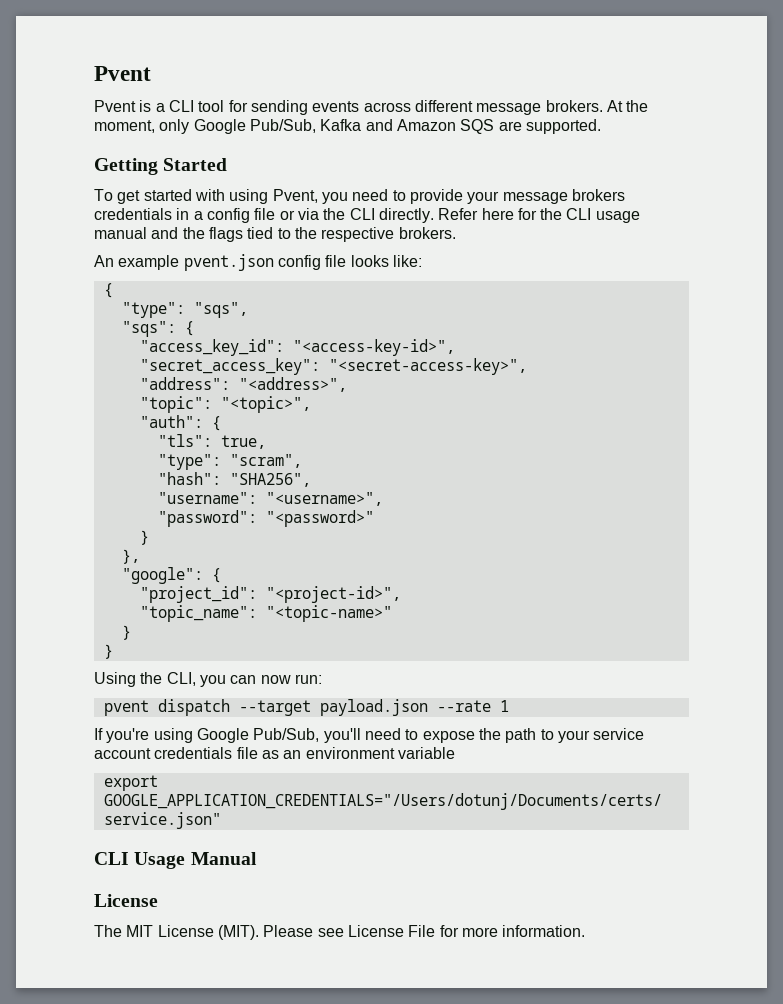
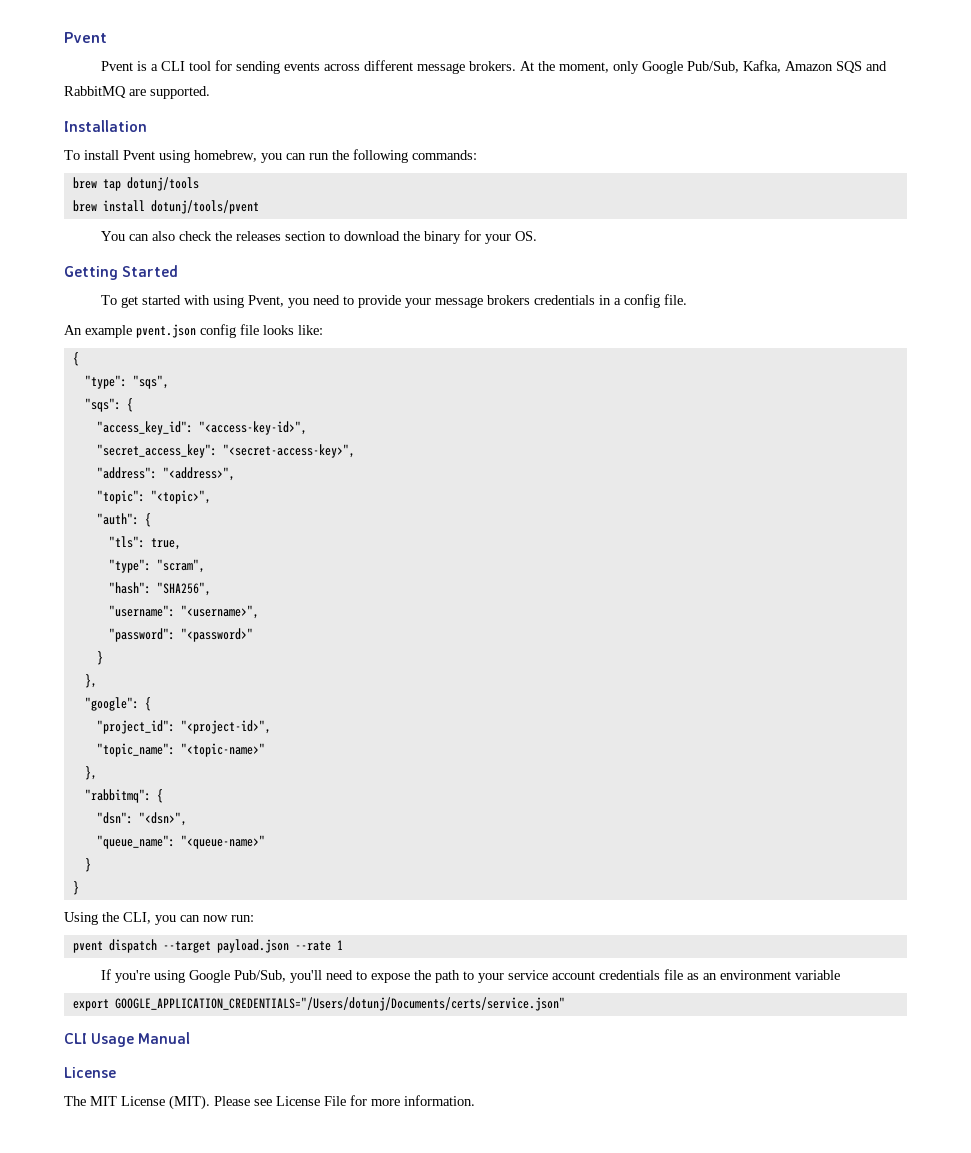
[320,119,601,134] Kafka and Amazon SQS are supported. -> [742,60,887,73] [64,86,210,99] [64,120,147,132] [64,149,477,163] [72,177,199,191] [72,200,259,214] [100,230,537,244] Kafka, Amazon SQS and RabbitMQ are supported. // Installation // To install Pvent using homebrew, you can run the following commands: // brew tap dotunj/tools // brew install dotunj/tools/pvent // You can also check the releases section to download the binary for your OS.
[254,208,640,223] [94,227,456,242] file or via the CLI directly. Refer here for the CLI usage manual and the flags tied to the respective brokers. -> [663,294,687,305] file.
(392, 613) none -> [84,766,97,780] [84,789,163,803] [96,812,187,826] [96,835,265,849] // }, // "rabbitmq": { // "dsn": "<dsn>", // "queue_name": "<queue-name>"

